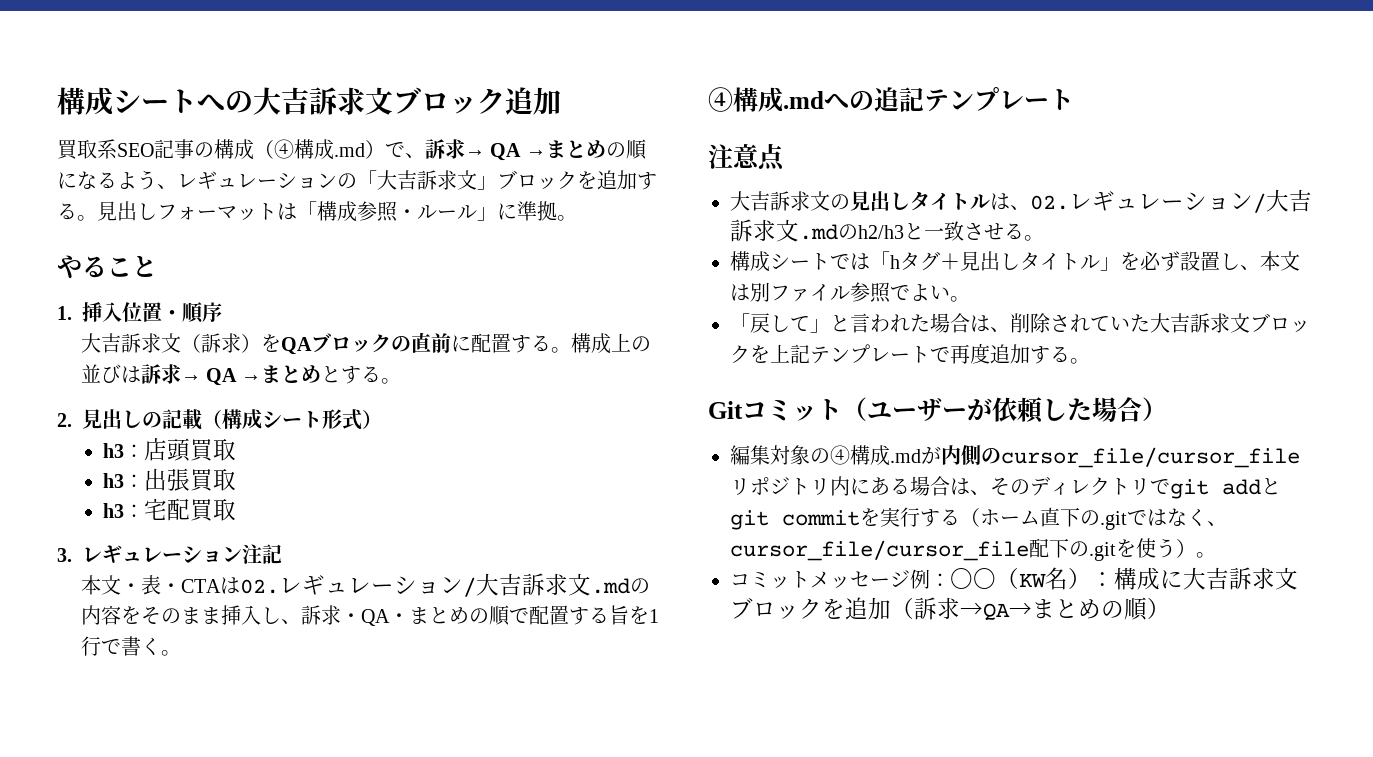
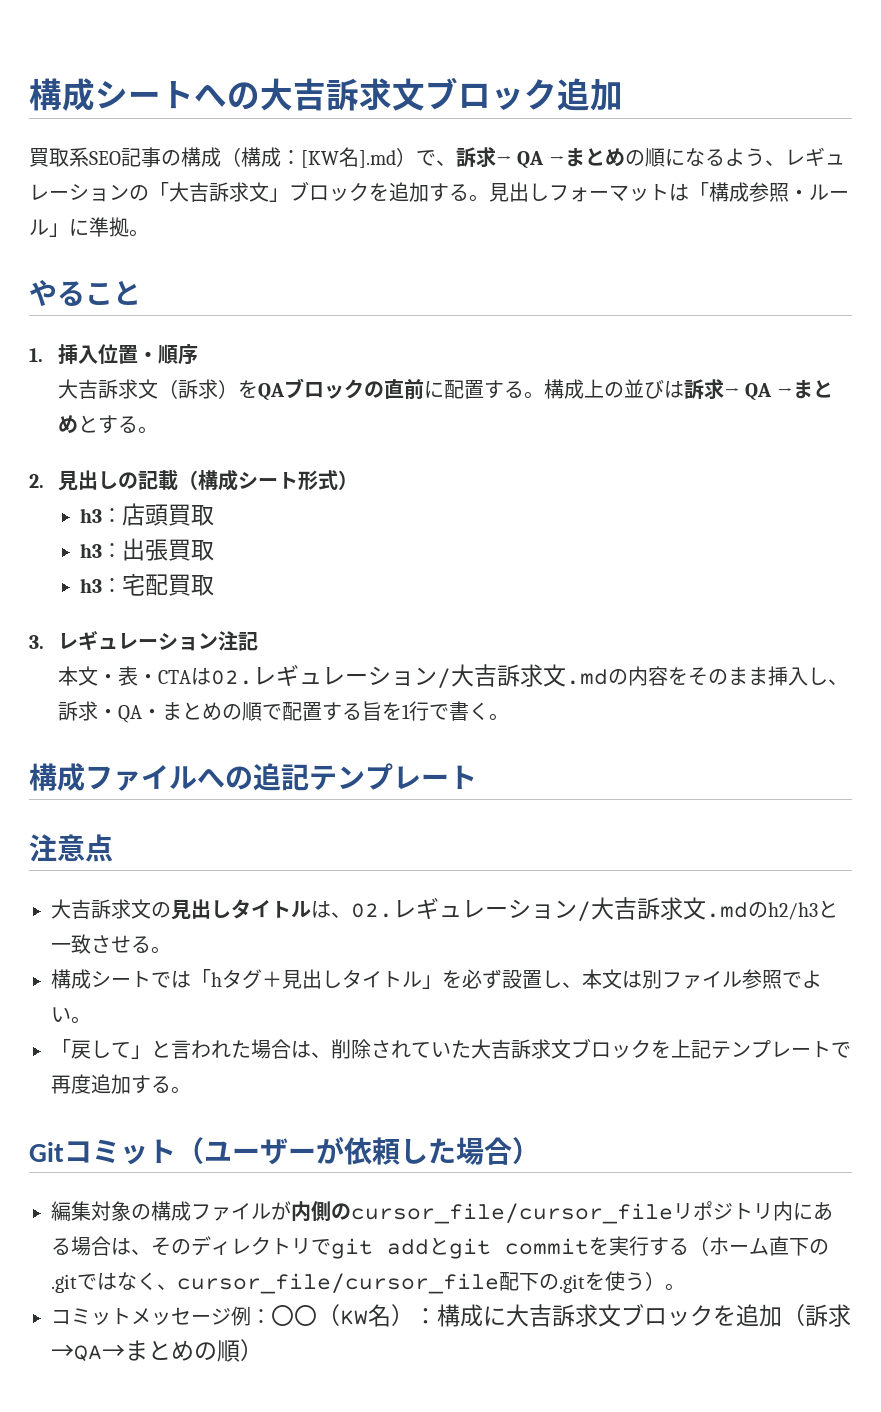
[274,139,365,160] ④構成.md -> [241,147,396,168] 構成：[KW名].md
[708,87,824,112] ④構成.md -> [29,763,197,791] 構成ファイル
[830,445,921,466] ④構成.md -> [151,1201,271,1221] 構成ファイル

